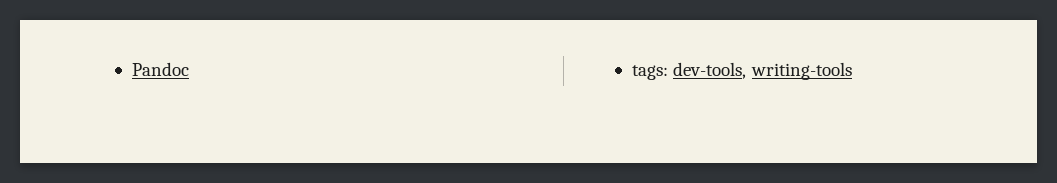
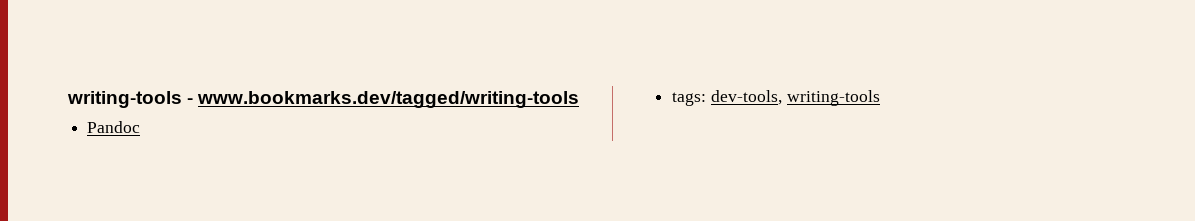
(131, 69) none -> [67,91,580,108] writing-tools - www.bookmarks.dev/tagged/writing-tools //

